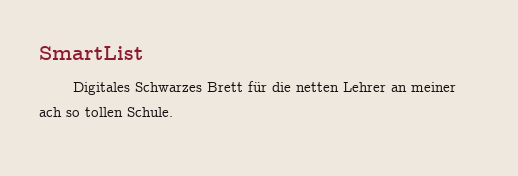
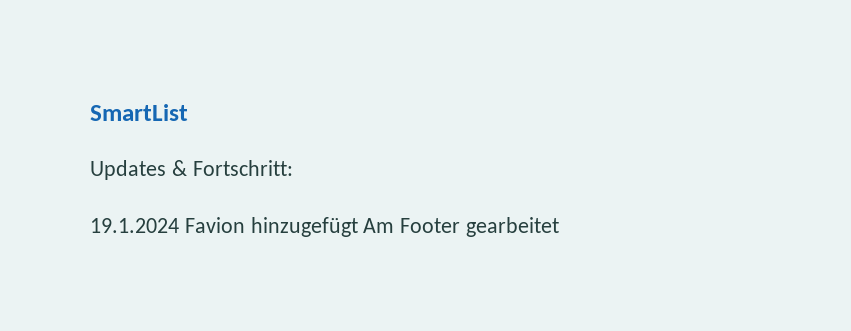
[73,81,457,95] [39,107,173,117] Digitales Schwarzes Brett für die netten Lehrer an meiner ach so tollen Schule. -> [90,160,293,180] [90,217,560,237] Updates & Fortschritt: // 19.1.2024 Favion hinzugefügt Am Footer gearbeitet

